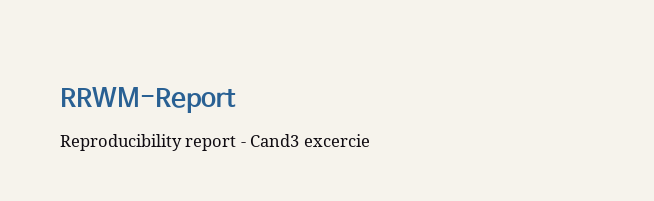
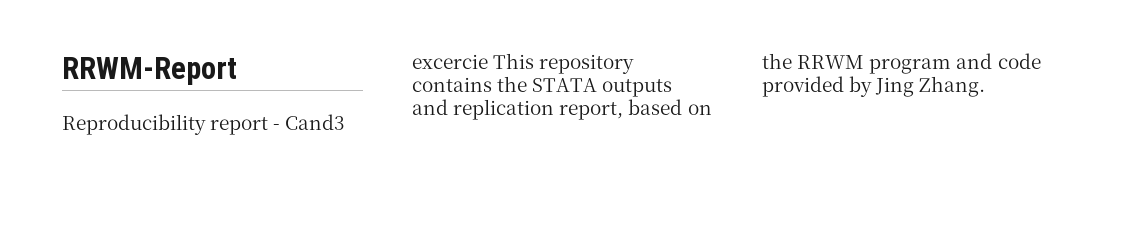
(370, 140) none -> [493,53,635,74] [412,76,673,97] [412,99,712,120] [762,53,1041,74] [762,76,986,97] This repository contains the STATA outputs and replication report, based on the RRWM program and code provided by Jing Zhang.

